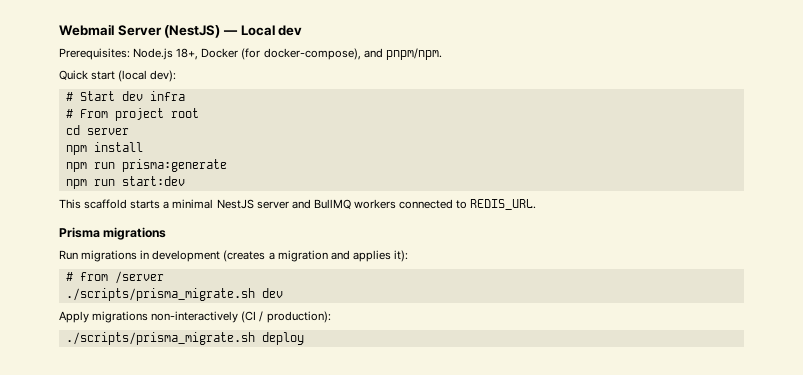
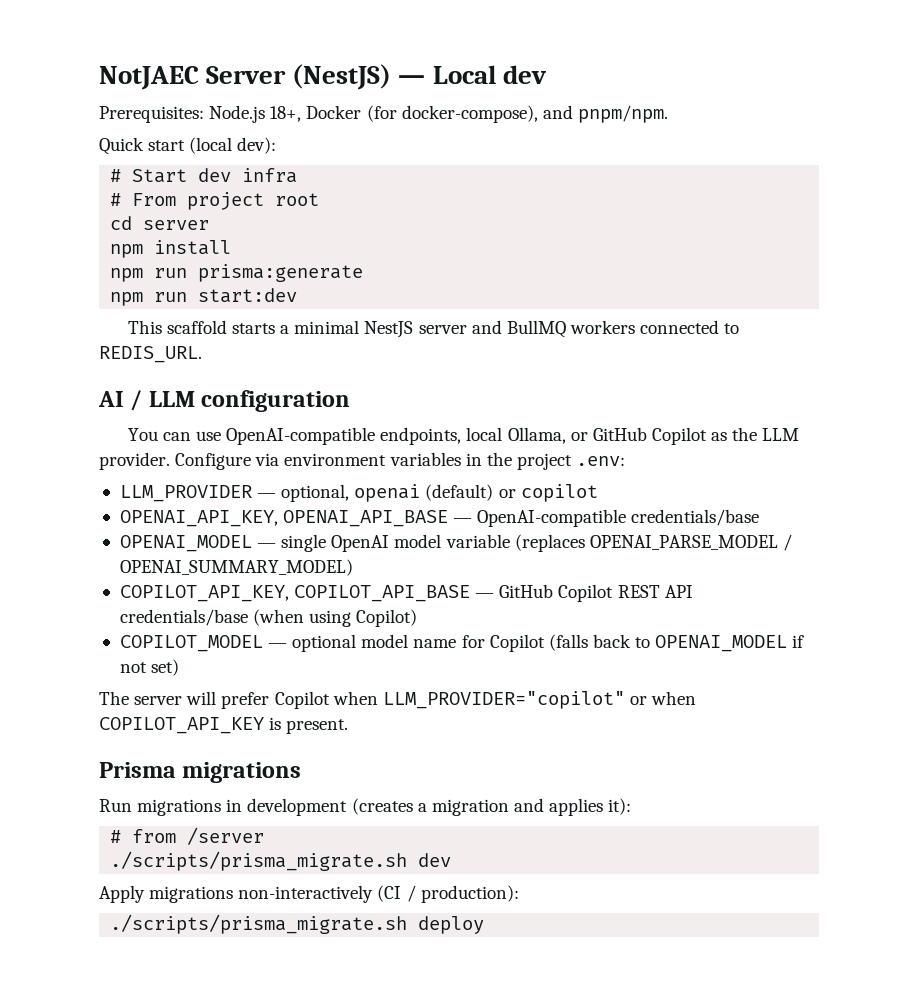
[59,24,114,36] Webmail -> [99,66,199,90] NotJAEC
(537, 204) none -> [98,390,351,412] [127,427,800,445] [99,452,626,470] [119,484,598,502] [119,509,760,527] [119,534,792,552] [119,559,353,576] [119,584,693,602] [119,609,418,627] [119,634,805,652] [119,659,180,676] [99,691,697,709] [99,717,349,734] // AI / LLM configuration // You can use OpenAI-compatible endpoints, local Ollama, or GitHub Copilot as the LLM provider. Configure via environment variables in the project .env: // LLM_PROVIDER — optional, openai (default) or copilot // OPENAI_API_KEY, OPENAI_API_BASE — OpenAI-compatible credentials/base // OPENAI_MODEL — single OpenAI model variable (replaces OPENAI_PARSE_MODEL / OPENAI_SUMMARY_MODEL) // COPILOT_API_KEY, COPILOT_API_BASE — GitHub Copilot REST API credentials/base (when using Copilot) // COPILOT_MODEL — optional model name for Copilot (falls back to OPENAI_MODEL if not set) // The server will prefer Copilot when LLM_PROVIDER="copilot" or when COPILOT_API_KEY is present.

